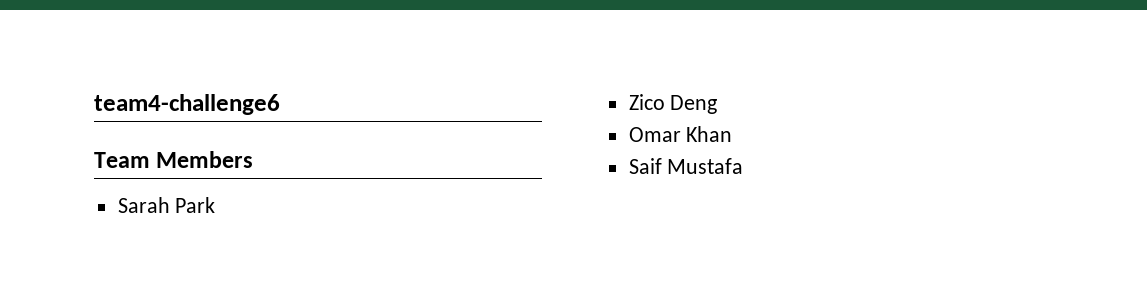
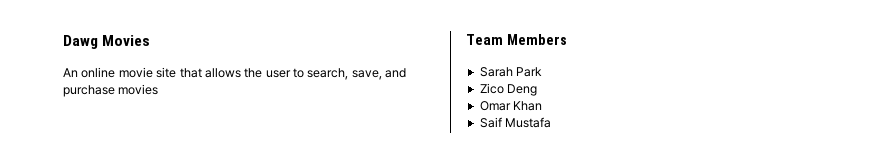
[94,94,280,115] team4-challenge6 -> [63,35,151,49] [63,67,407,80] [63,84,159,97] Dawg Movies // An online movie site that allows the user to search, save, and purchase movies

